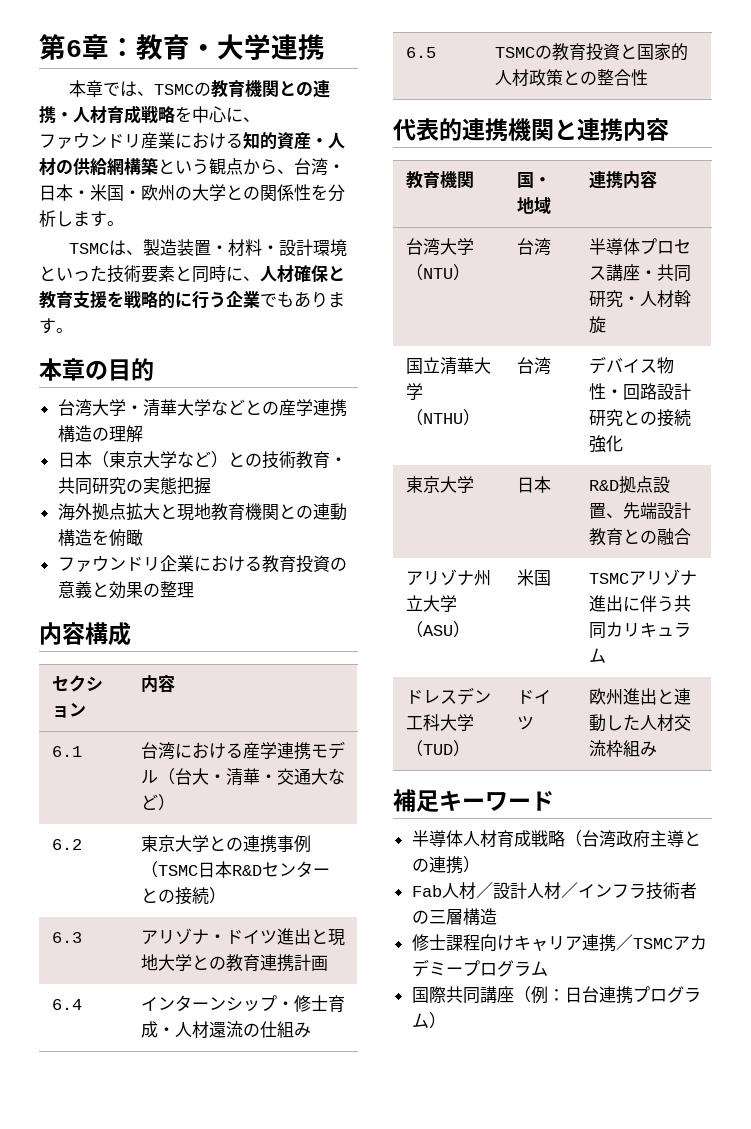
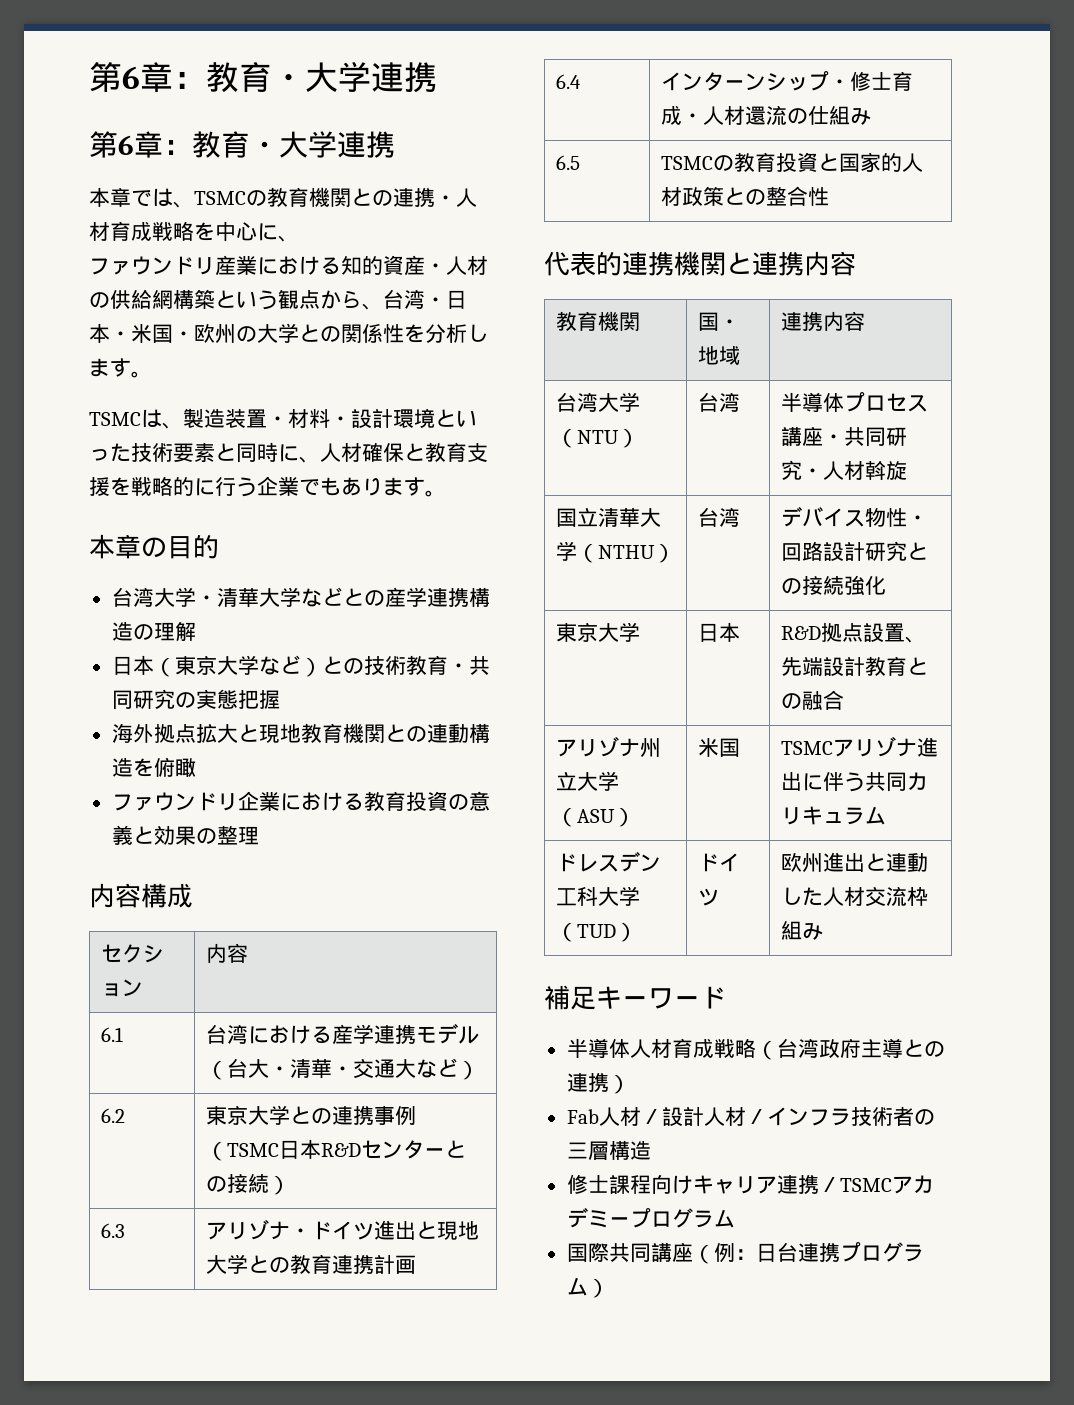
[39,34,325,60] 第6章：教育・大学連携 -> [89,62,437,93] [89,131,395,158] 第6章：教育・大学連携 // 第6章：教育・大学連携

